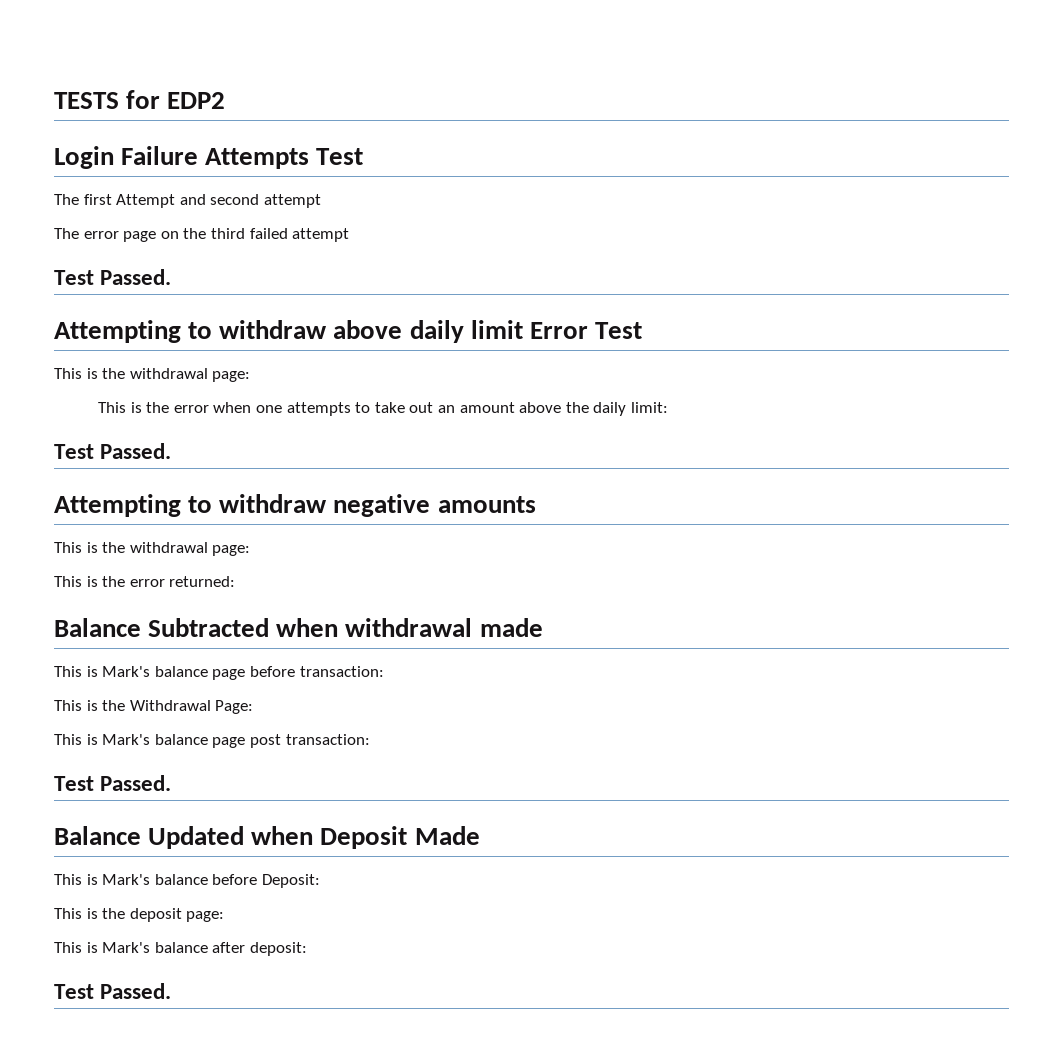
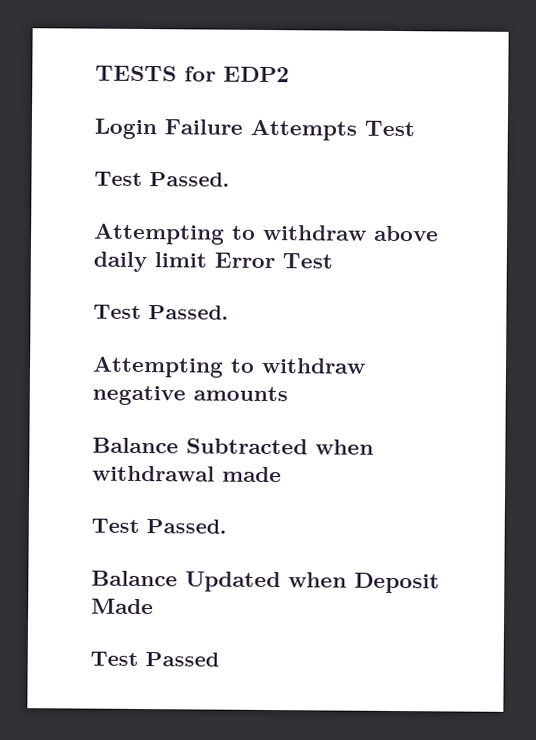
[54,194,321,208] [54,228,350,242] // The first Attempt and second attempt // The error page on the third failed attempt -> (415, 128) none
[54,368,251,382] [98,402,668,416] // This is the withdrawal page: // This is the error when one attempts to take out an amount above the daily limit: -> (333, 261) none
[54,542,251,556] [54,576,236,587] // This is the withdrawal page: // This is the error returned: -> (288, 394) none
[54,666,384,680] [54,700,254,714] [54,734,370,748] // This is Mark's balance page before transaction: // This is the Withdrawal Page: // This is Mark's balance page post transaction: -> (282, 474) none
[54,874,320,888] [54,908,225,922] [54,942,307,956] [54,983,172,999] // This is Mark's balance before Deposit: // This is the deposit page: // This is Mark's balance after deposit: // Test Passed. -> [90,651,219,667] // Test Passed

